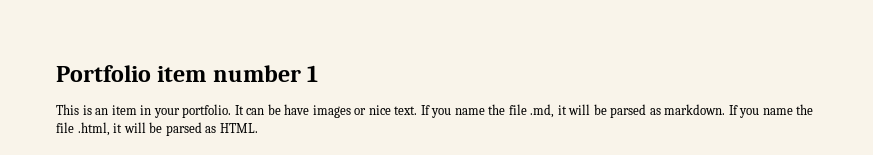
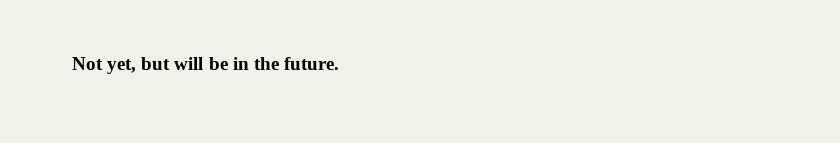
[56,65,319,82] [56,104,814,118] [56,122,258,136] Portfolio item number 1 // This is an item in your portfolio. It can be have images or nice text. If you name the file .md, it will be parsed as markdown. If you name the file .html, it will be parsed as HTML. -> [72,57,339,74] Not yet, but will be in the future.

